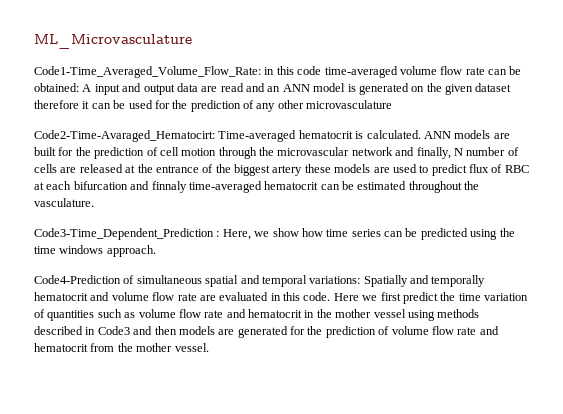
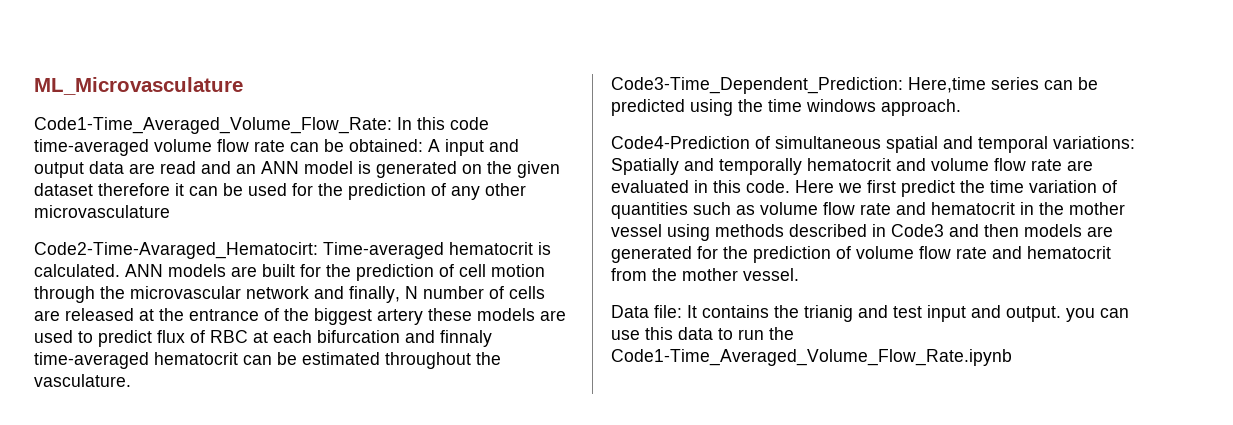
[264,67,275,75] in -> [397,117,412,130] In
[34,228,349,240] Code3-Time_Dependent_Prediction : Here, we show how time -> [611,77,986,94] Code3-Time_Dependent_Prediction: Here,time
(209, 347) none -> [611,305,1129,322] [611,327,794,340] [611,349,1012,366] // Data file: It contains the trianig and test input and output. you can use this data to run the Code1-Time_Averaged_Volume_Flow_Rate.ipynb

